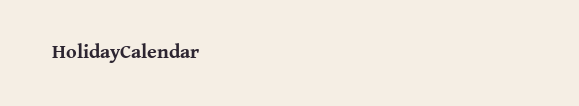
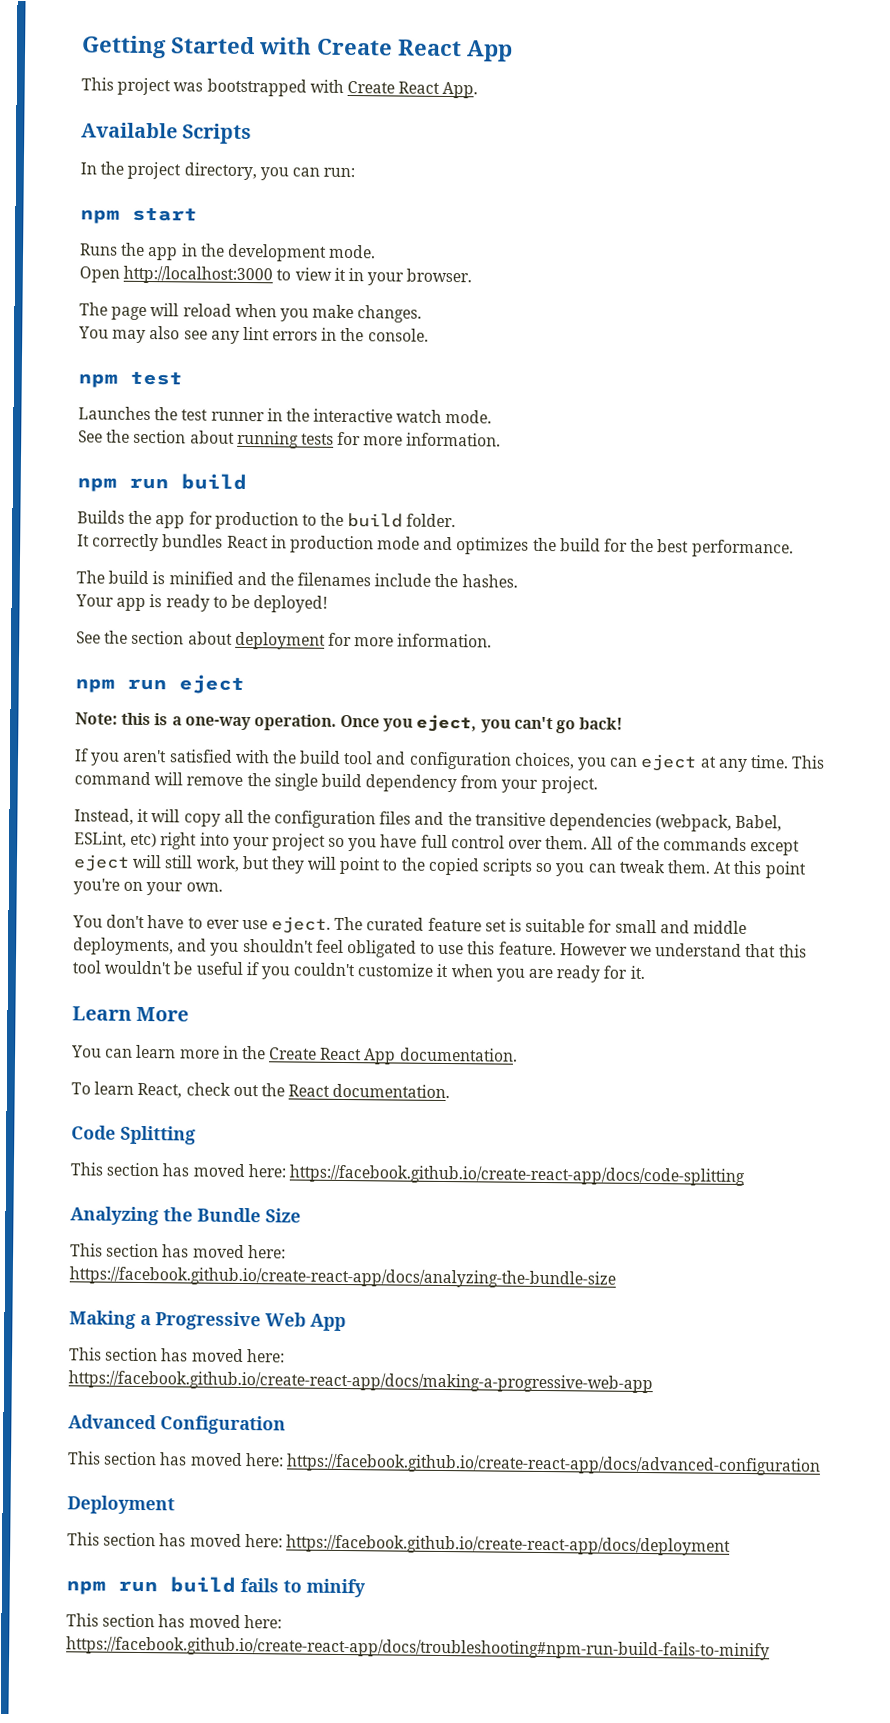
[52,43,199,63] HolidayCalendar -> [81,35,513,62] [81,77,479,99] [81,122,253,145] [80,161,356,181] [80,207,198,224] [80,242,377,262] [79,265,473,286] [79,302,423,323] [78,326,429,344] [78,371,183,388] [78,406,493,424] [78,429,502,449] [77,473,247,492] [77,510,457,530] [77,533,794,558] [76,570,518,588] [75,594,329,613] [76,630,493,650] [75,674,245,694] [75,712,624,734] [74,748,826,772] [74,771,598,794] [74,808,783,832] [74,831,801,856] [73,854,807,879] [73,878,223,896] [72,914,747,935] [73,937,807,958] [72,960,645,983] [72,1006,190,1022] [71,1044,518,1065] [71,1081,451,1099] [71,1125,196,1145] [70,1162,745,1186] [70,1206,301,1226] [70,1243,286,1259] [69,1266,616,1289] [69,1310,346,1332] [69,1347,285,1363] [68,1370,653,1394] [68,1414,286,1435] [67,1451,821,1476] [67,1495,175,1515] [67,1532,731,1556] [66,1576,366,1598] [66,1613,282,1629] [66,1636,770,1661] Getting Started with Create React App // This project was bootstrapped with Create React App. // Available Scripts // In the project directory, you can run: // npm start // Runs the app in the development mode. // Open http://localhost:3000 to view it in your browser. // The page will reload when you make changes. // You may also see any lint errors in the console. // npm test // Launches the test runner in the interactive watch mode. // See the section about running tests for more information. // npm run build // Builds the app for production to the build folder. // It correctly bundles React in production mode and optimizes the build for the best performance. // The build is minified and the filenames include the hashes. // Your app is ready to be deployed! // See the section about deployment for more information. // npm run eject // Note: this is a one-way operation. Once you eject, you can't go back! // If you aren't satisfied with the build tool and configuration choices, you can eject at any time. This command will remove the single build dependency from your project. // Instead, it will copy all the configuration files and the transitive dependencies (webpack, Babel, ESLint, etc) right into your project so you have full control over them. All of the commands except eject will still work, but they will point to the copied scripts so you can tweak them. At this point you're on your own. // You don't have to ever use eject. The curated feature set is suitable for small and middle deployments, and you shouldn't feel obligated to use this feature. However we understand that this tool wouldn't be useful if you couldn't customize it when you are ready for it. // Learn More // You can learn more in the Create React App documentation. // To learn React, check out the React documentation. // Code Splitting // This section has moved here: https://facebook.github.io/create-react-app/docs/code-splitting // Analyzing the Bundle Size // This section has moved here: https://facebook.github.io/create-react-app/docs/analyzing-the-bundle-size // Making a Progressive Web App // This section has moved here: https://facebook.github.io/create-react-app/docs/making-a-progressive-web-app // Advanced Configuration // This section has moved here: https://facebook.github.io/create-react-app/docs/advanced-configuration // Deployment // This section has moved here: https://facebook.github.io/create-react-app/docs/deployment // npm run build fails to minify // This section has moved here: https://facebook.github.io/create-react-app/docs/troubleshooting#npm-run-build-fails-to-minify

